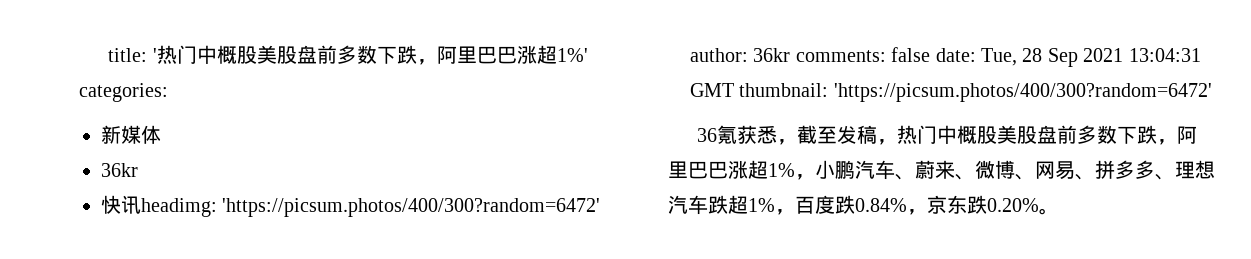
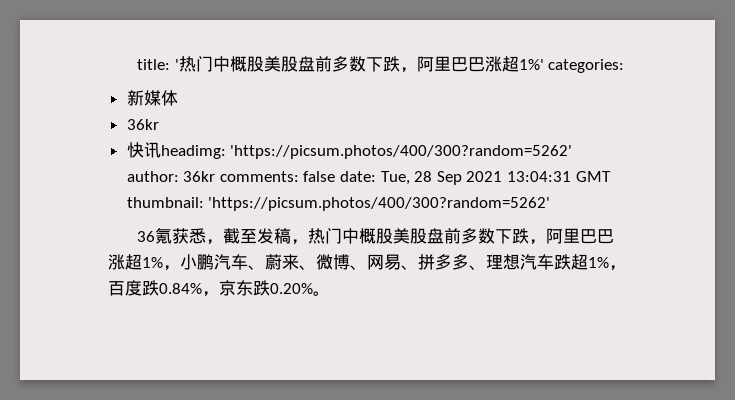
[222,198,601,217] 'https://picsum.photos/400/300?random=6472' -> [230,145,573,159] 'https://picsum.photos/400/300?random=5262'
[833,83,1212,102] 'https://picsum.photos/400/300?random=6472' -> [208,197,551,211] 'https://picsum.photos/400/300?random=5262'

